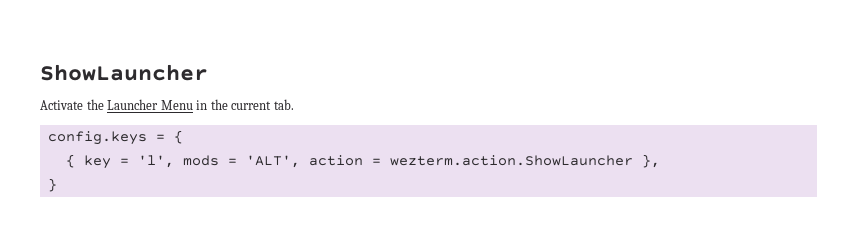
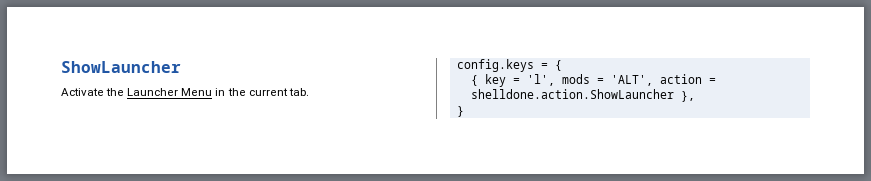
[389,155,633,166] wezterm.action.ShowLauncher -> [470,89,674,99] shelldone.action.ShowLauncher

